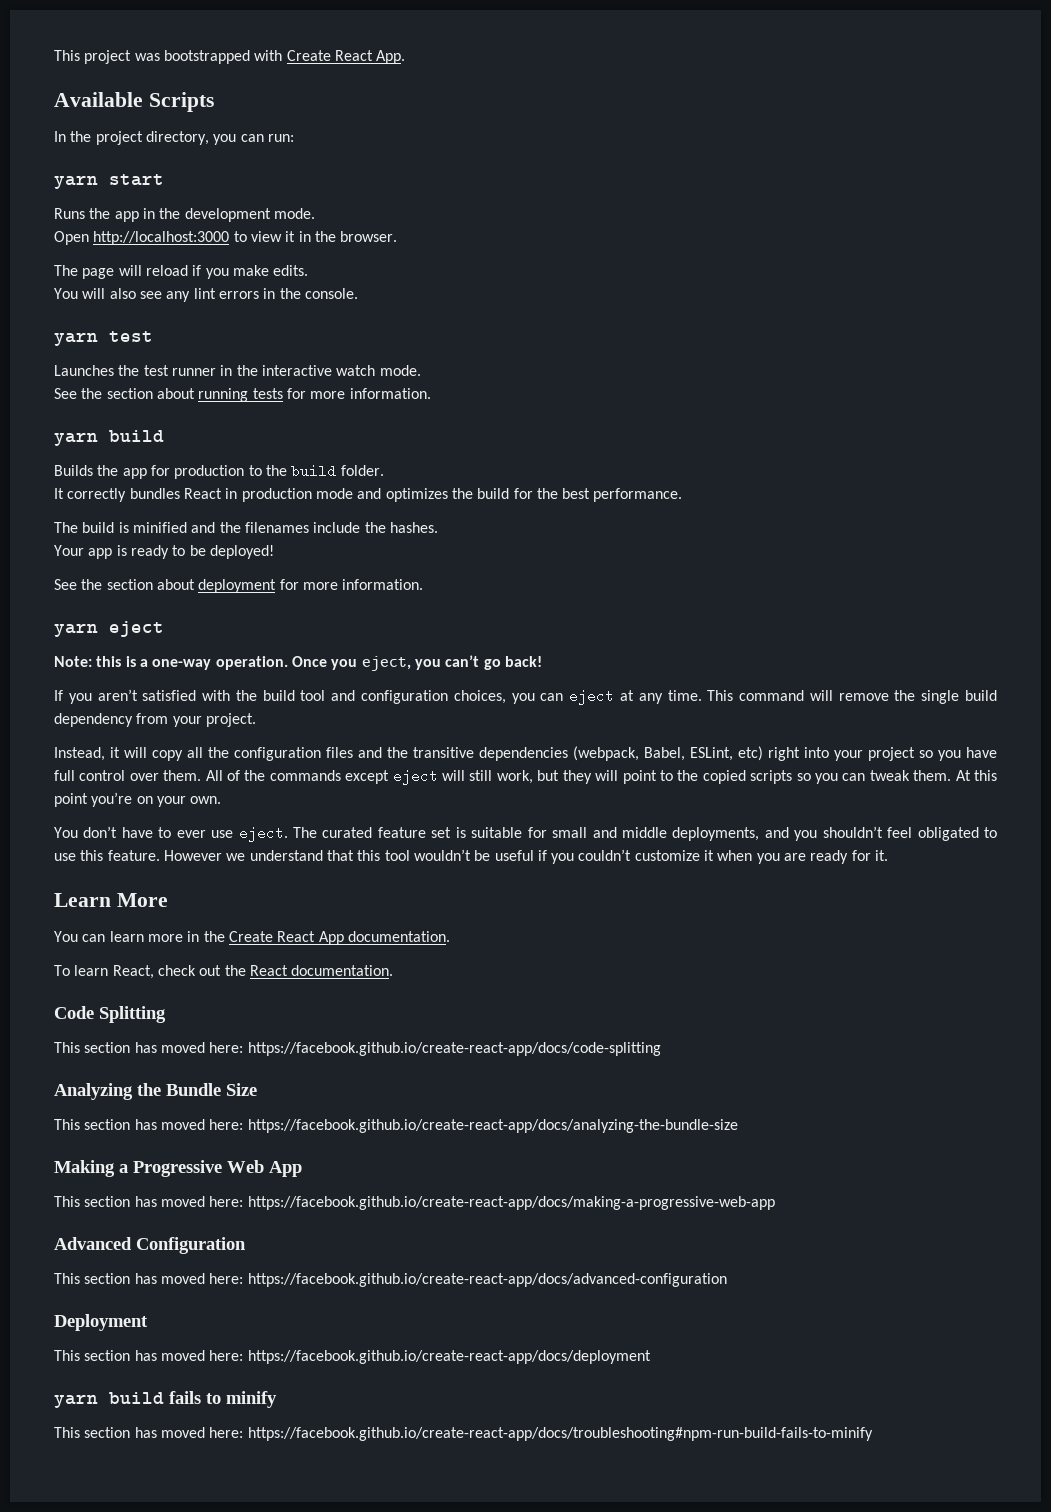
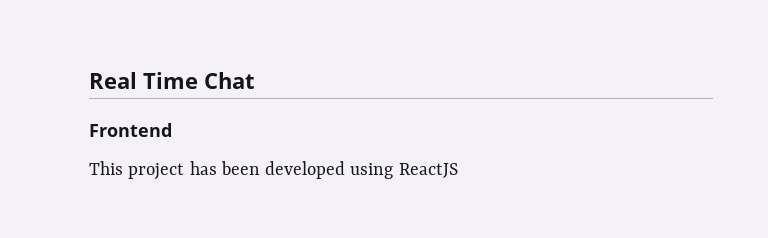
[54,50,406,64] [54,92,214,112] [54,131,294,145] [54,174,164,189] [54,208,315,222] [54,231,398,245] [54,265,309,279] [54,288,358,302] [54,331,153,346] [54,365,421,376] [54,388,431,402] [54,430,164,446] [54,464,384,479] [54,488,683,502] [54,522,438,533] [54,545,274,559] [54,579,424,593] [54,621,164,637] [54,655,542,671] [54,689,997,705] [54,713,256,727] [54,746,997,761] [54,769,997,785] [54,792,222,807] [54,826,997,842] [54,849,889,864] [54,893,168,907] [54,931,450,945] [54,965,394,979] [54,1006,166,1023] [54,1042,661,1056] [54,1083,257,1100] [54,1119,738,1133] [54,1160,302,1177] [54,1196,775,1210] [54,1237,246,1254] [54,1273,727,1287] [54,1314,148,1331] [54,1350,651,1364] [54,1391,277,1408] [54,1427,873,1441] This project was bootstrapped with Create React App. // Available Scripts // In the project directory, you can run: // yarn start // Runs the app in the development mode. // Open http://localhost:3000 to view it in the browser. // The page will reload if you make edits. // You will also see any lint errors in the console. // yarn test // Launches the test runner in the interactive watch mode. // See the section about running tests for more information. // yarn build // Builds the app for production to the build folder. // It correctly bundles React in production mode and optimizes the build for the best performance. // The build is minified and the filenames include the hashes. // Your app is ready to be deployed! // See the section about deployment for more information. // yarn eject // Note: this is a one-way operation. Once you eject, you can’t go back! // If you aren’t satisfied with the build tool and configuration choices, you can eject at any time. This command will remove the single build dependency from your project. // Instead, it will copy all the configuration files and the transitive dependencies (webpack, Babel, ESLint, etc) right into your project so you have full control over them. All of the commands except eject will still work, but they will point to the copied scripts so you can tweak them. At this point you’re on your own. // You don’t have to ever use eject. The curated feature set is suitable for small and middle deployments, and you shouldn’t feel obligated to use this feature. However we understand that this tool wouldn’t be useful if you couldn’t customize it when you are ready for it. // Learn More // You can learn more in the Create React App documentation. // To learn React, check out the React documentation. // Code Splitting // This section has moved here: https://facebook.github.io/create-react-app/docs/code-splitting // Analyzing the Bundle Size // This section has moved here: https://facebook.github.io/create-react-app/docs/analyzing-the-bundle-size // Making a Progressive Web App // This section has moved here: https://facebook.github.io/create-react-app/docs/making-a-progressive-web-app // Advanced Configuration // This section has moved here: https://facebook.github.io/create-react-app/docs/advanced-configuration // Deployment // This section has moved here: https://facebook.github.io/create-react-app/docs/deployment // yarn build fails to minify // This section has moved here: https://facebook.github.io/create-react-app/docs/troubleshooting#npm-run-build-fails-to-minify -> [89,72,255,89] [89,123,172,137] [89,161,458,180] Real Time Chat // Frontend // This project has been developed using ReactJS

